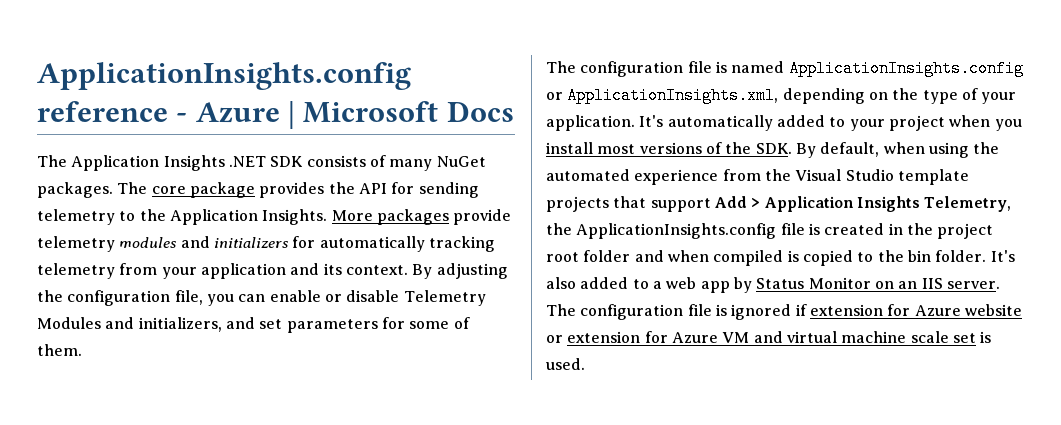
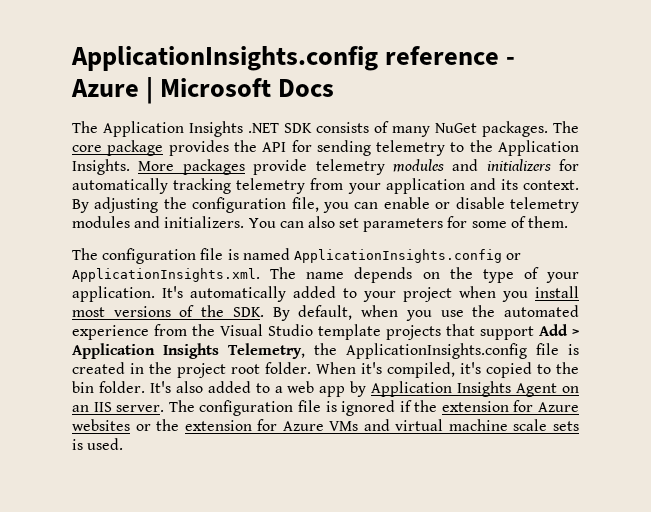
[403,290,486,306] [37,317,255,332] Telemetry Modules and initializers, and -> [509,197,579,213] [72,216,335,228] telemetry modules and initializers. You can also
[567,87,865,104] ApplicationInsights.xml, depending -> [72,267,413,283] ApplicationInsights.xml. The name depends
[928,142,969,158] using -> [405,310,464,321] you use
[583,250,799,266] folder and when compiled is -> [265,362,481,378] folder. When it's compiled, it's
[756,277,871,289] Status Monitor -> [371,381,558,397] Application Insights Agent
[809,304,1022,316] [546,331,750,343] extension for Azure website or extension for Azure VM -> [414,400,579,412] [72,419,359,431] the extension for Azure websites or the extension for Azure VMs
[952,333,976,343] set -> [553,421,579,431] sets

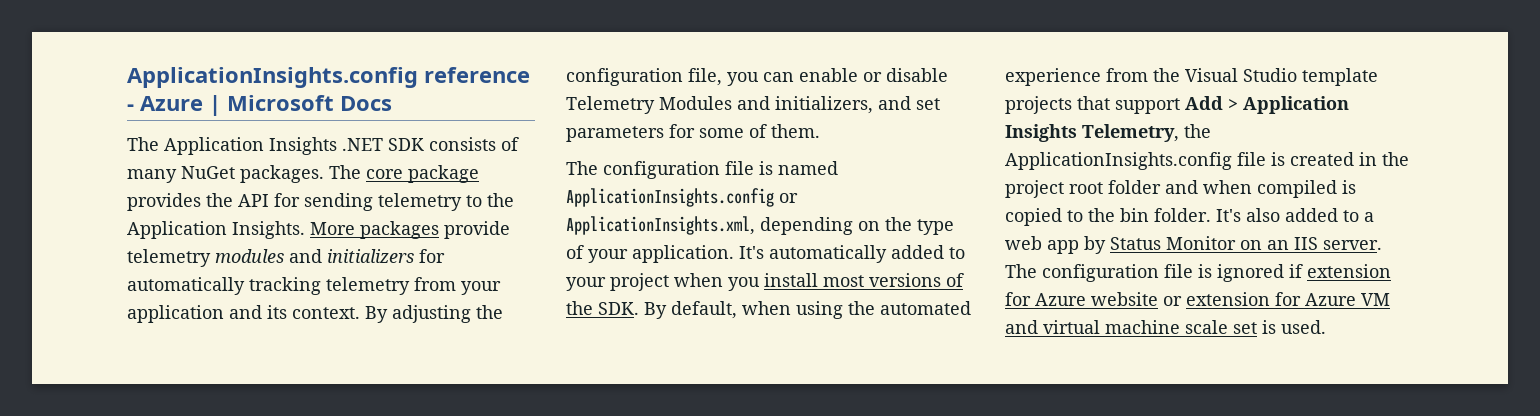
[509,197,579,213] [72,216,335,228] telemetry modules and initializers. You can also -> [566,96,911,114] Telemetry Modules and initializers, and
[72,267,413,283] ApplicationInsights.xml. The name depends -> [566,216,853,235] ApplicationInsights.xml, depending
[405,310,464,321] you use -> [796,301,843,319] using
[265,362,481,378] folder. When it's compiled, it's -> [1108,180,1356,198] folder and when compiled is
[371,381,558,397] Application Insights Agent -> [1110,236,1236,250] Status Monitor
[414,400,579,412] [72,419,359,431] the extension for Azure websites or the extension for Azure VMs -> [1307,264,1391,278] [1005,292,1390,306] extension for Azure website or extension for Azure VM
[553,421,579,431] sets -> [1233,322,1257,334] set

